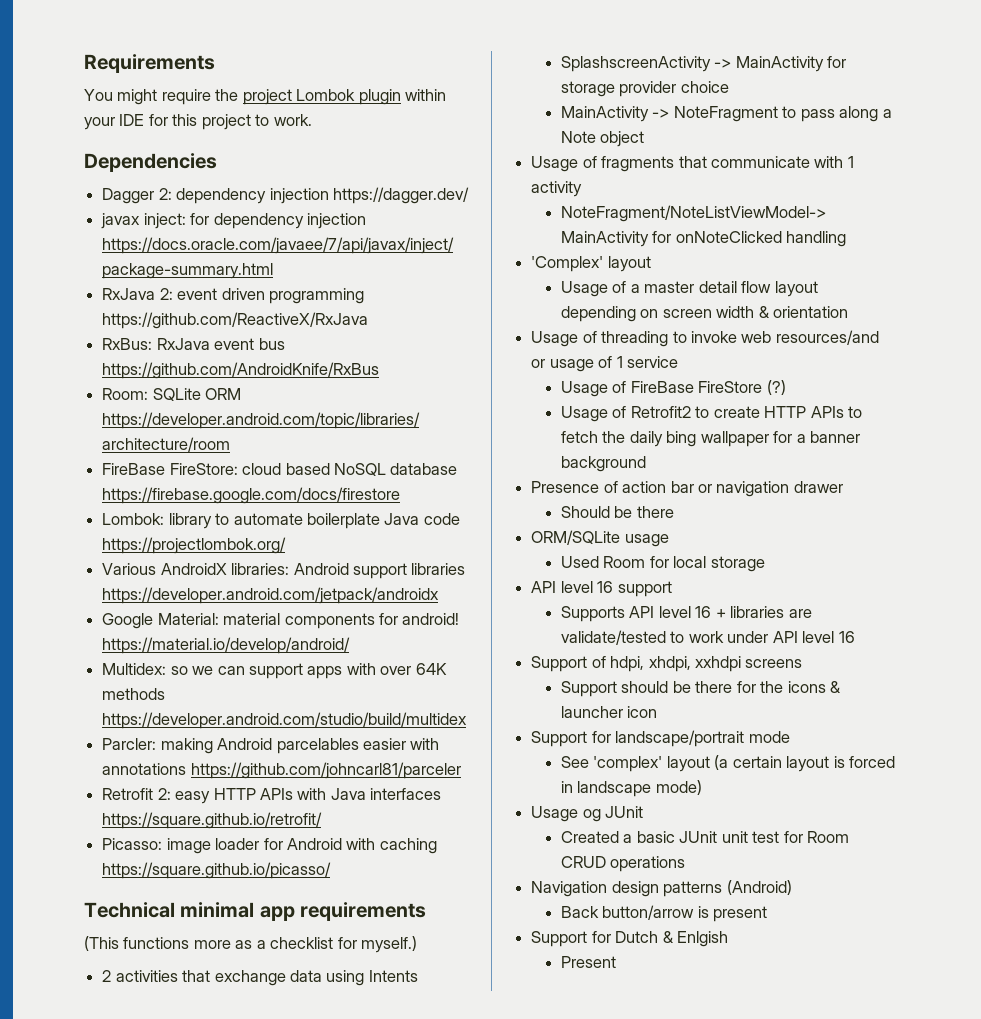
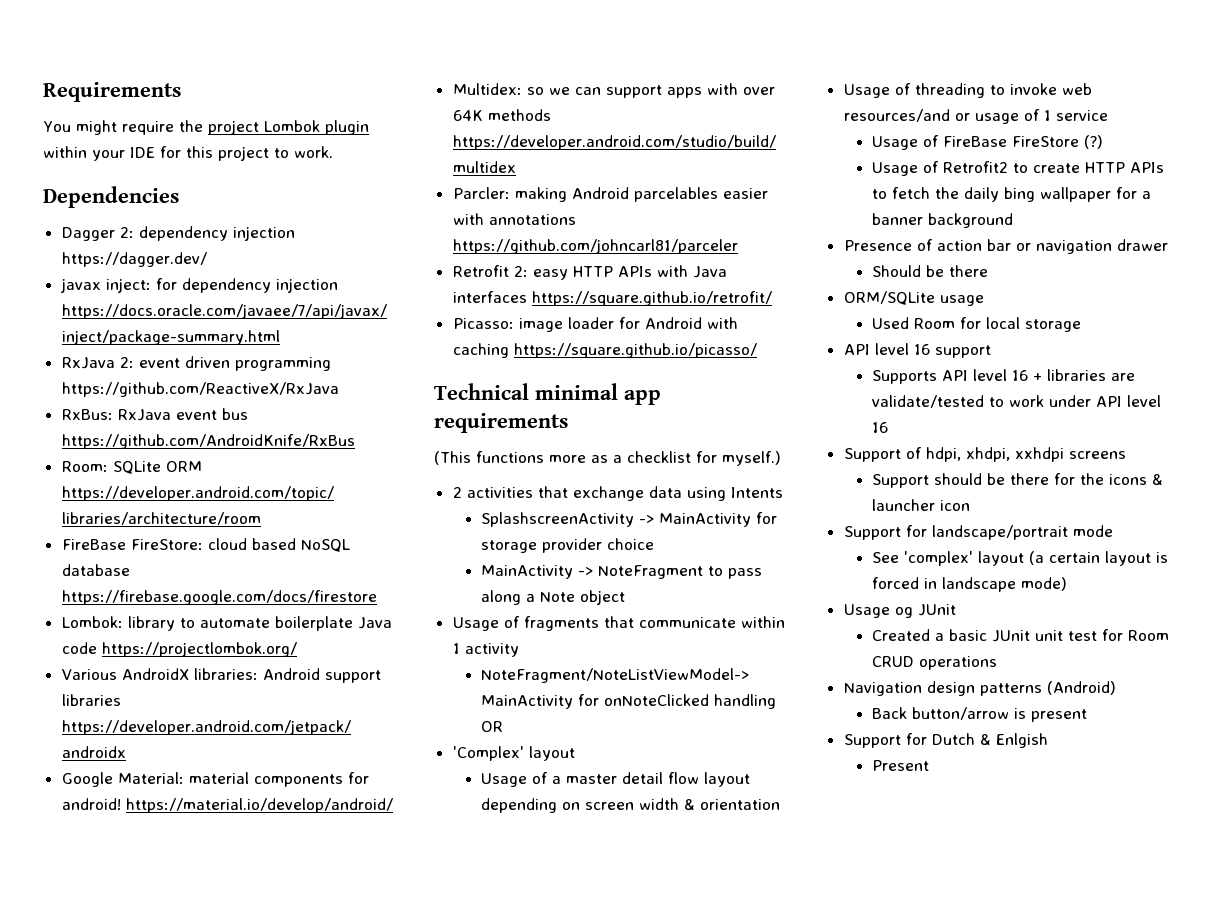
[814,156,844,168] with -> [740,616,785,628] within
(847, 239) none -> [481,721,504,732] OR

